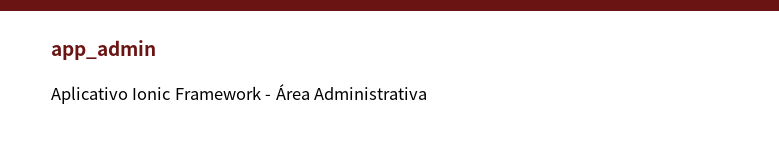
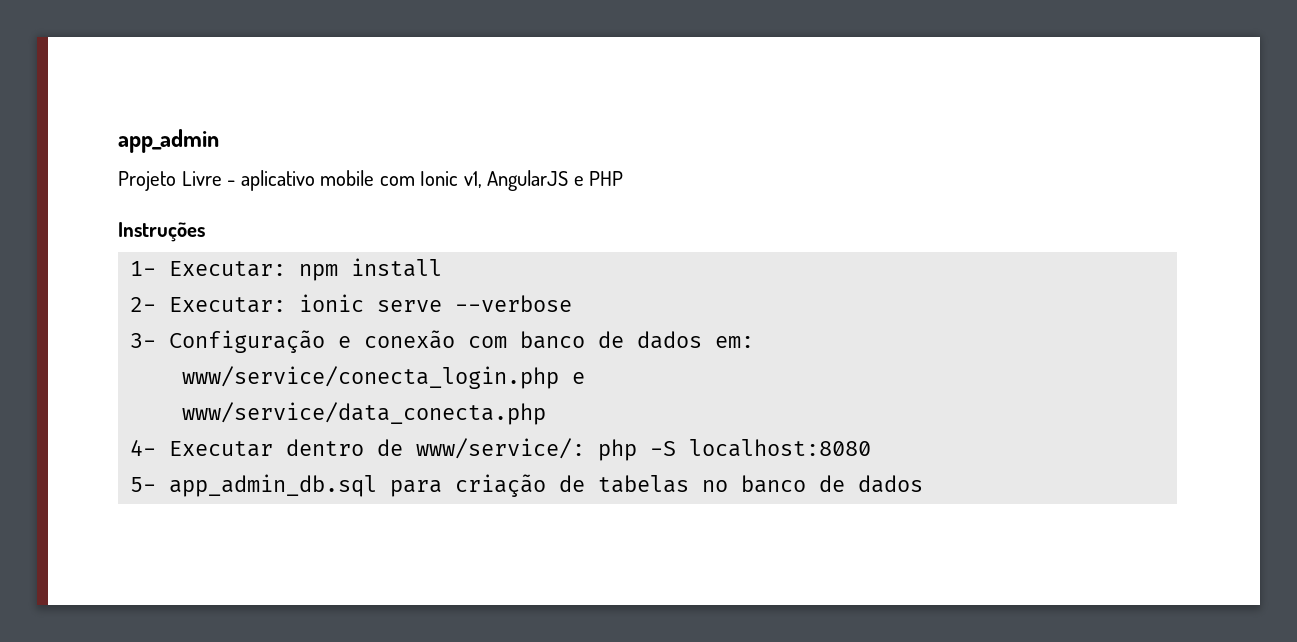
[51,84,428,104] Aplicativo Ionic Framework - Área Administrativa -> [118,170,624,191] [118,222,205,242] [130,258,443,281] [130,294,573,313] [130,330,755,353] [182,366,586,389] [182,402,547,425] [130,438,872,461] [130,474,924,497] Projeto Livre - aplicativo mobile com Ionic v1, AngularJS e PHP // Instruções // 1- Executar: npm install // 2- Executar: ionic serve --verbose // 3- Configuração e conexão com banco de dados em: // www/service/conecta_login.php e // www/service/data_conecta.php // 4- Executar dentro de www/service/: php -S localhost:8080 // 5- app_admin_db.sql para criação de tabelas no banco de dados

